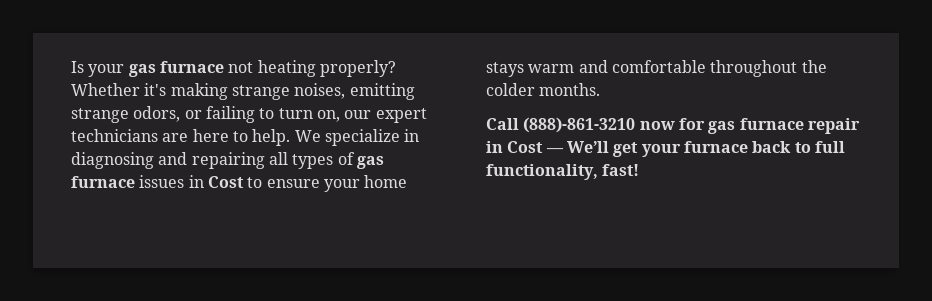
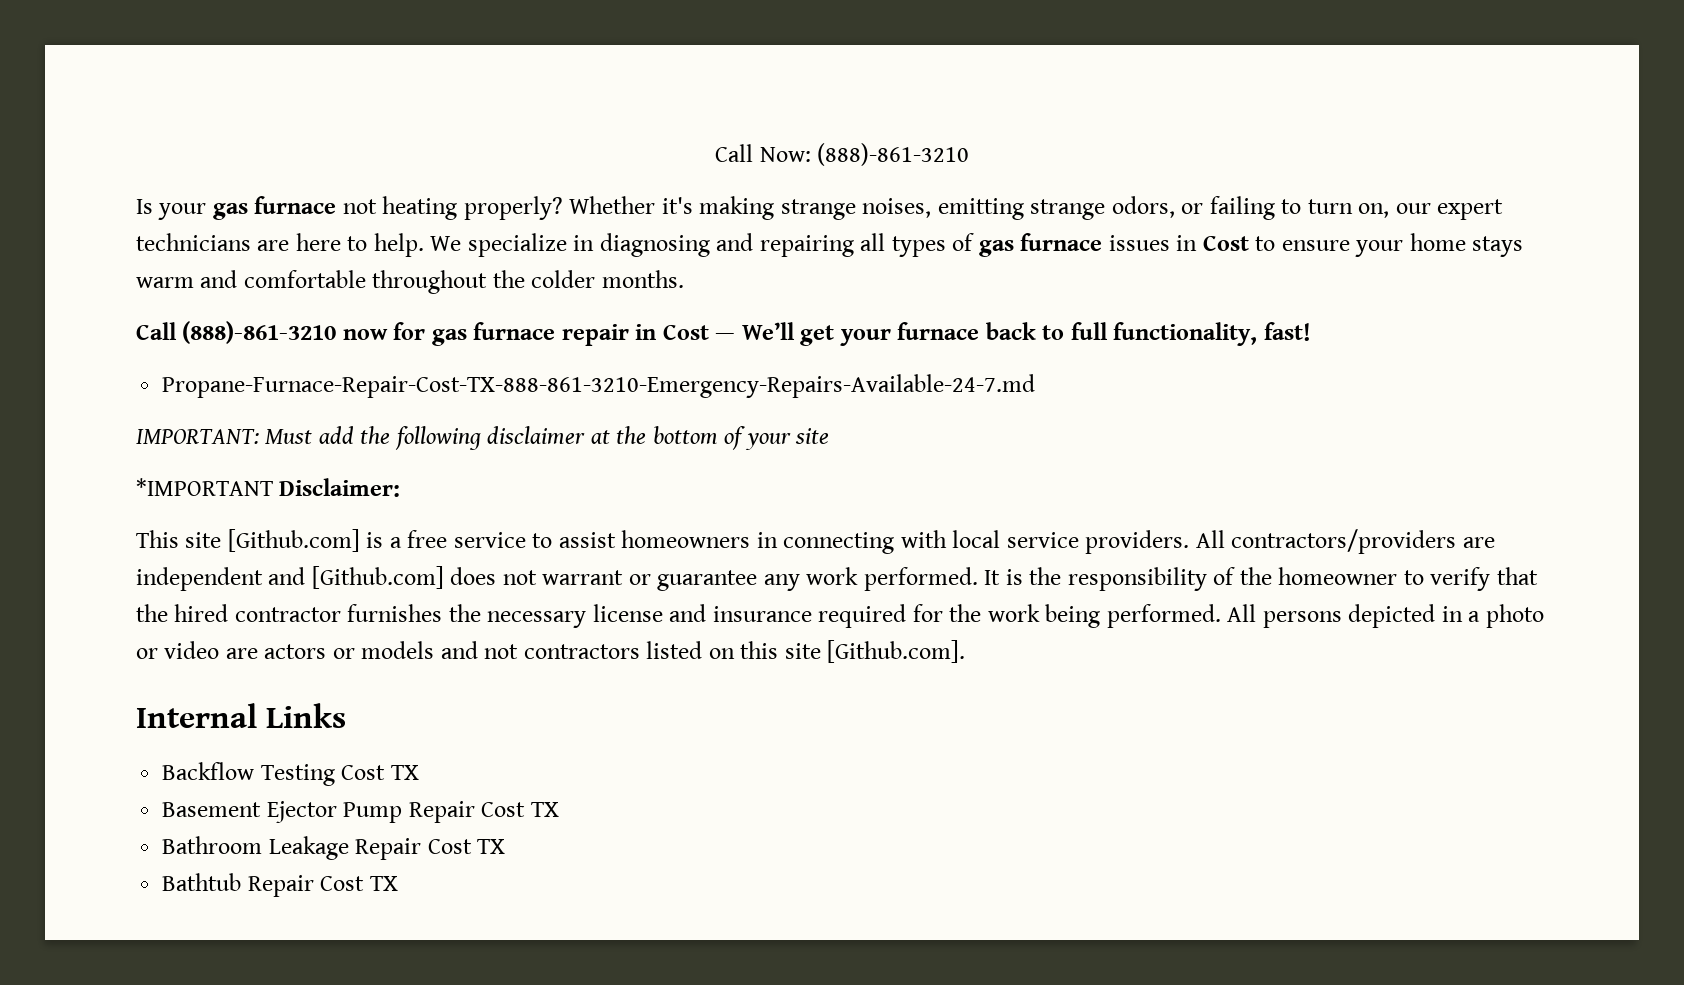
(71, 67) none -> [715,143,969,166] Call Now: (888)-861-3210 //
(640, 170) none -> [162,374,1036,398] [136,426,830,450] [136,478,401,497] [136,529,1495,554] [136,566,1538,591] [136,604,1544,628] [136,640,966,663] [136,703,346,728] [162,762,419,786] [162,801,559,823] [162,836,506,860] [162,873,398,897] // Propane-Furnace-Repair-Cost-TX-888-861-3210-Emergency-Repairs-Available-24-7.md // IMPORTANT: Must add the following disclaimer at the bottom of your site // *IMPORTANT Disclaimer: // This site [Github.com] is a free service to assist homeowners in connecting with local service providers. All contractors/providers are independent and [Github.com] does not warrant or guarantee any work performed. It is the responsibility of the homeowner to verify that the hired contractor furnishes the necessary license and insurance required for the work being performed. All persons depicted in a photo or video are actors or models and not contractors listed on this site [Github.com]. // Internal Links // Backflow Testing Cost TX // Basement Ejector Pump Repair Cost TX // Bathroom Leakage Repair Cost TX // Bathtub Repair Cost TX

